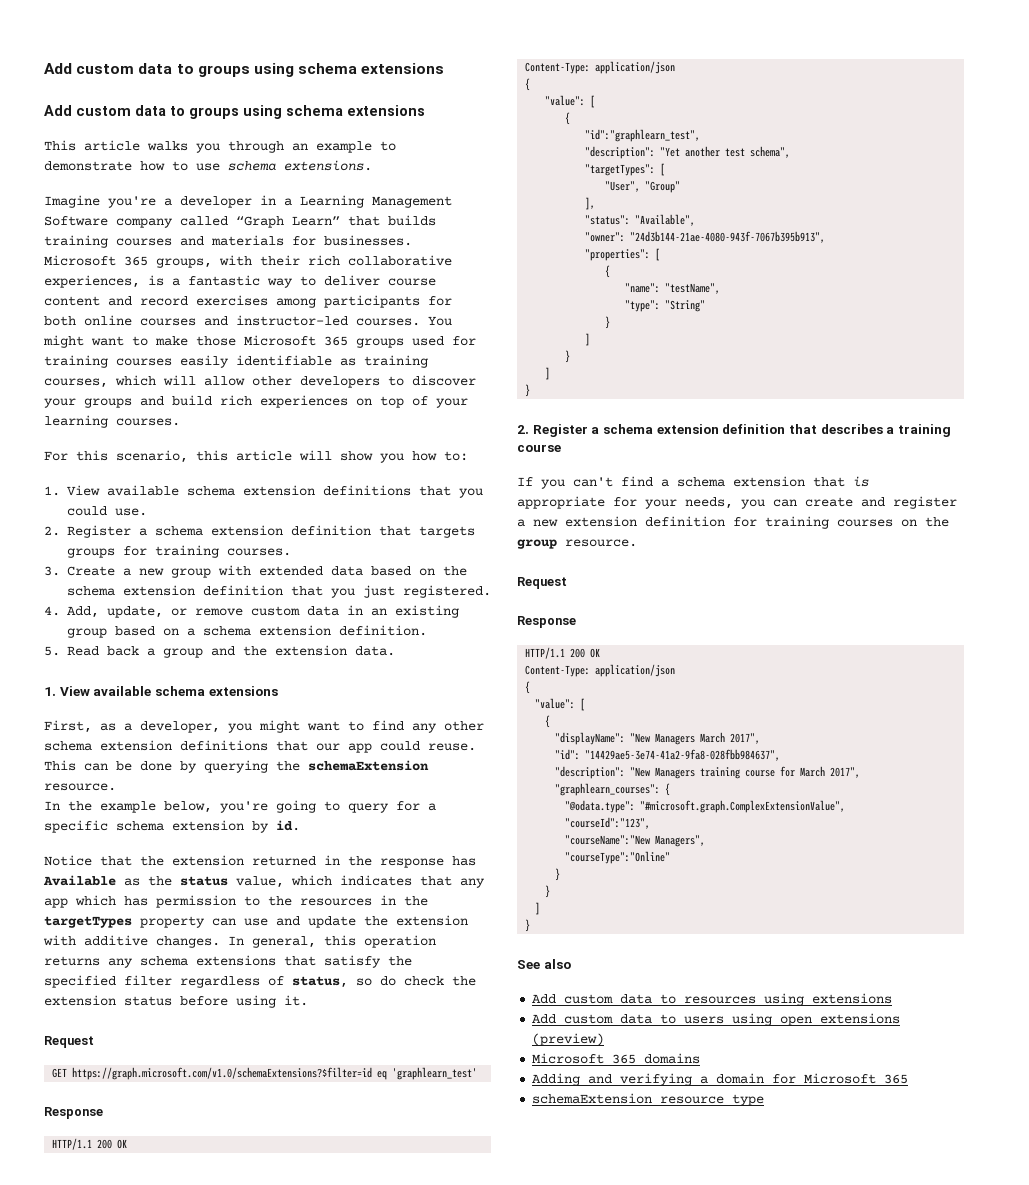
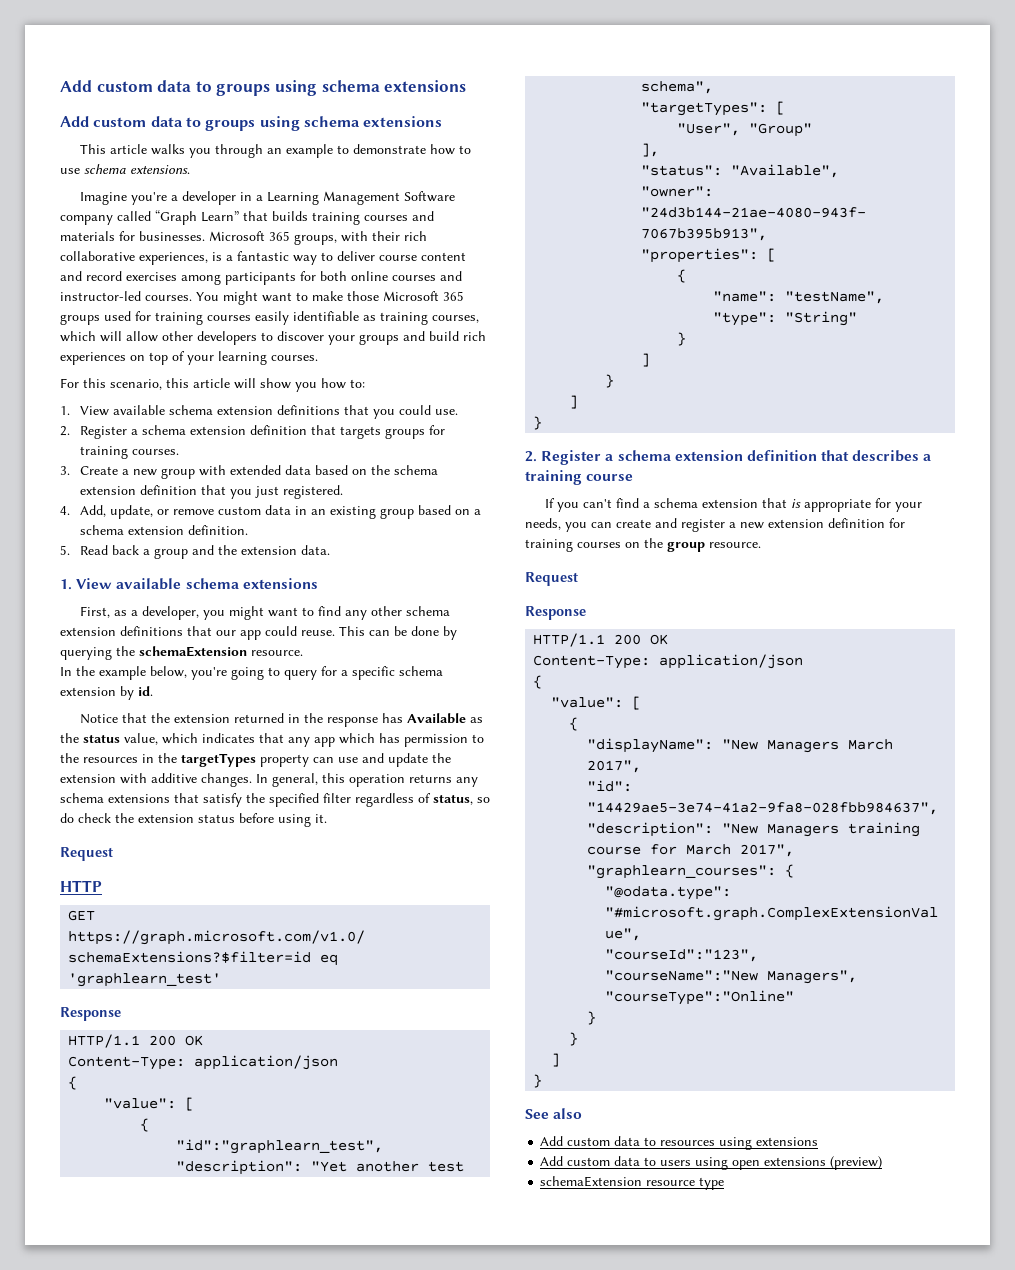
(94, 1042) none -> [60,880,102,892] // HTTP
[532,1053,701,1064] [532,1073,909,1086] // Microsoft 365 domains // Adding and verifying a domain for Microsoft 365 -> (883, 1163) none

